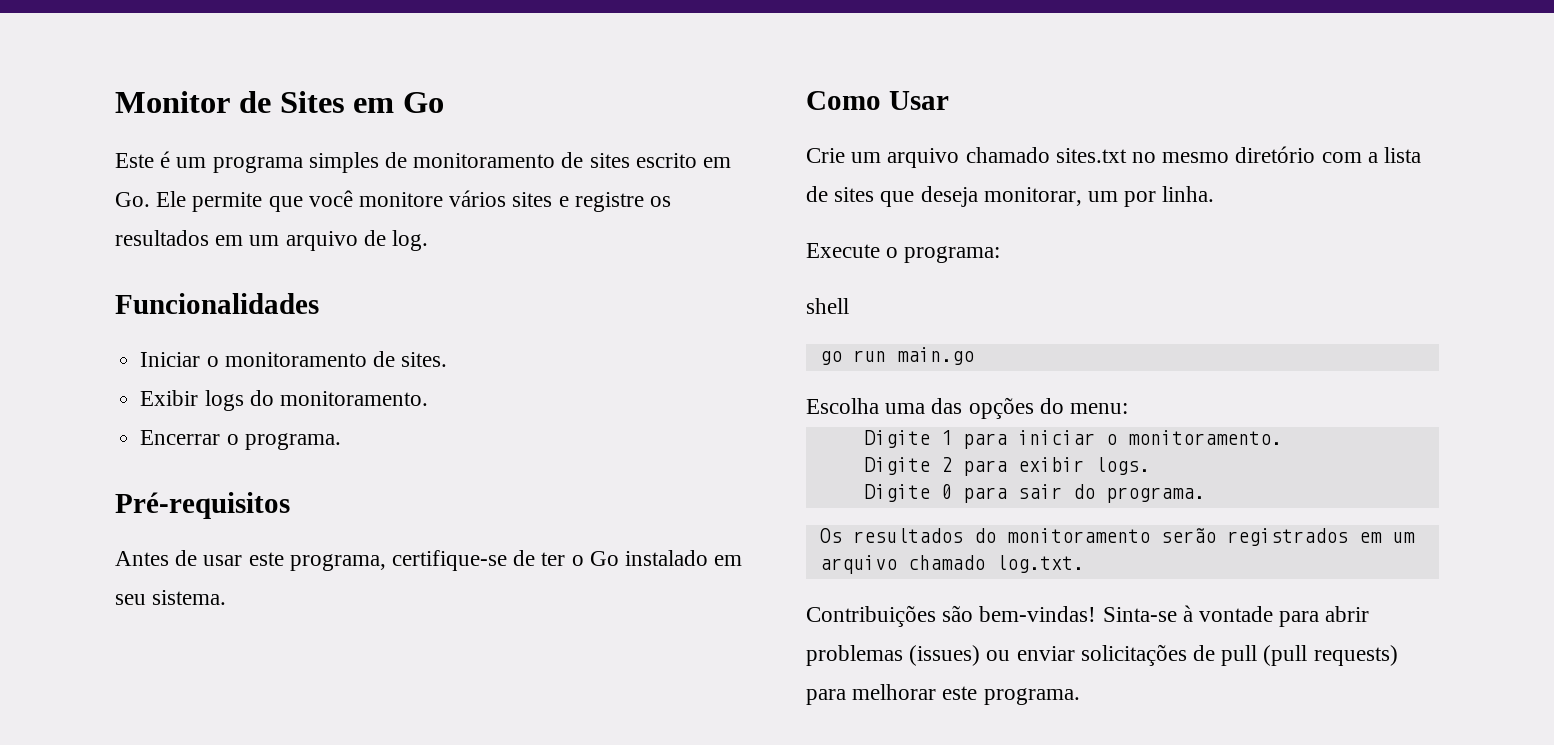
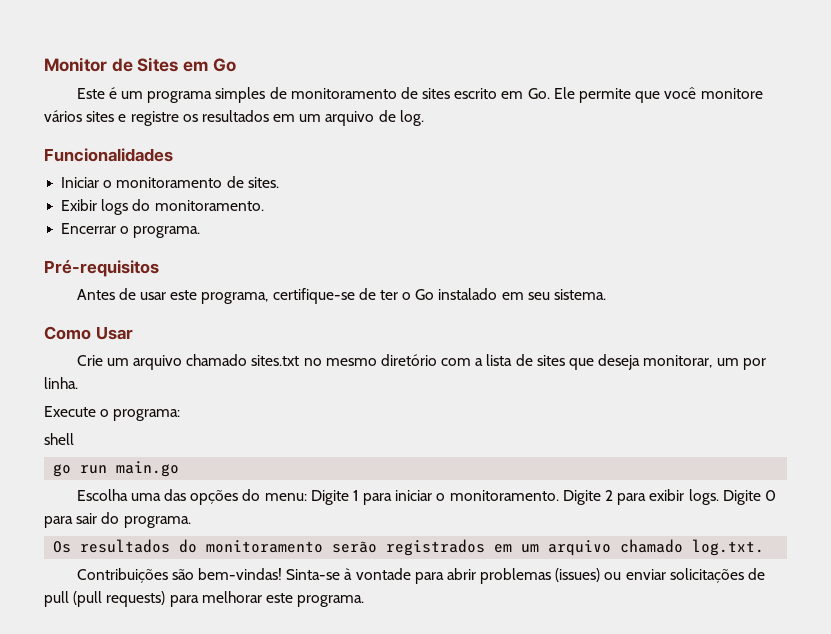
(1129, 408) // -> (307, 497) none
(1282, 437) // -> (559, 495) none
(1150, 466) // -> (719, 497) none

